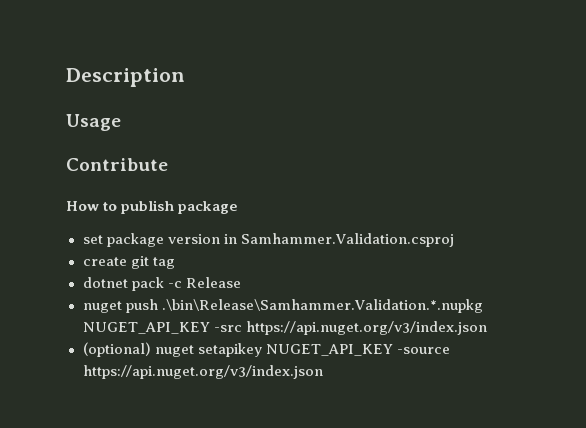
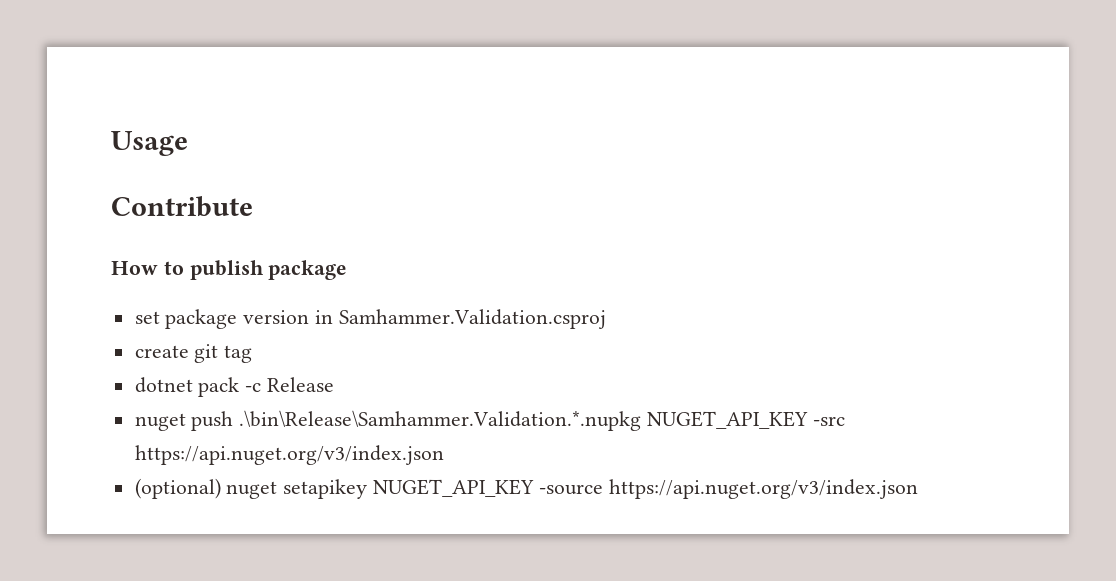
[66,68,185,87] Description // -> (111, 143) none

